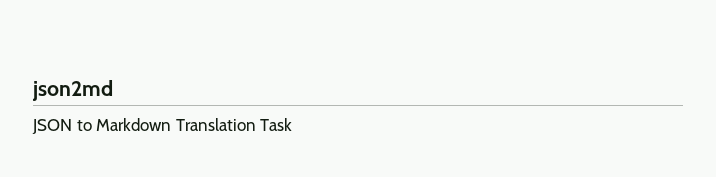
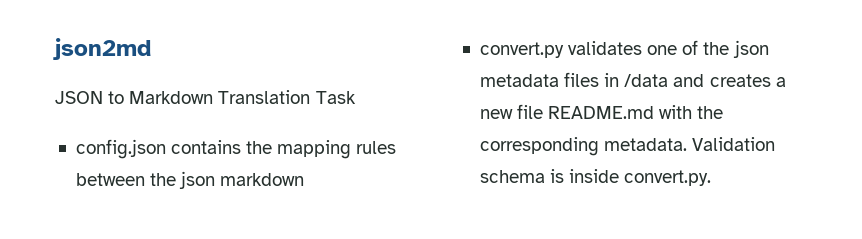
(293, 124) none -> [75,139,397,159] [75,171,305,189] [479,40,769,58] [479,72,786,87] [479,104,724,119] [479,137,776,156] [479,169,712,186] // config.json contains the mapping rules between the json markdown // convert.py validates one of the json metadata files in /data and creates a new file README.md with the corresponding metadata. Validation schema is inside convert.py.

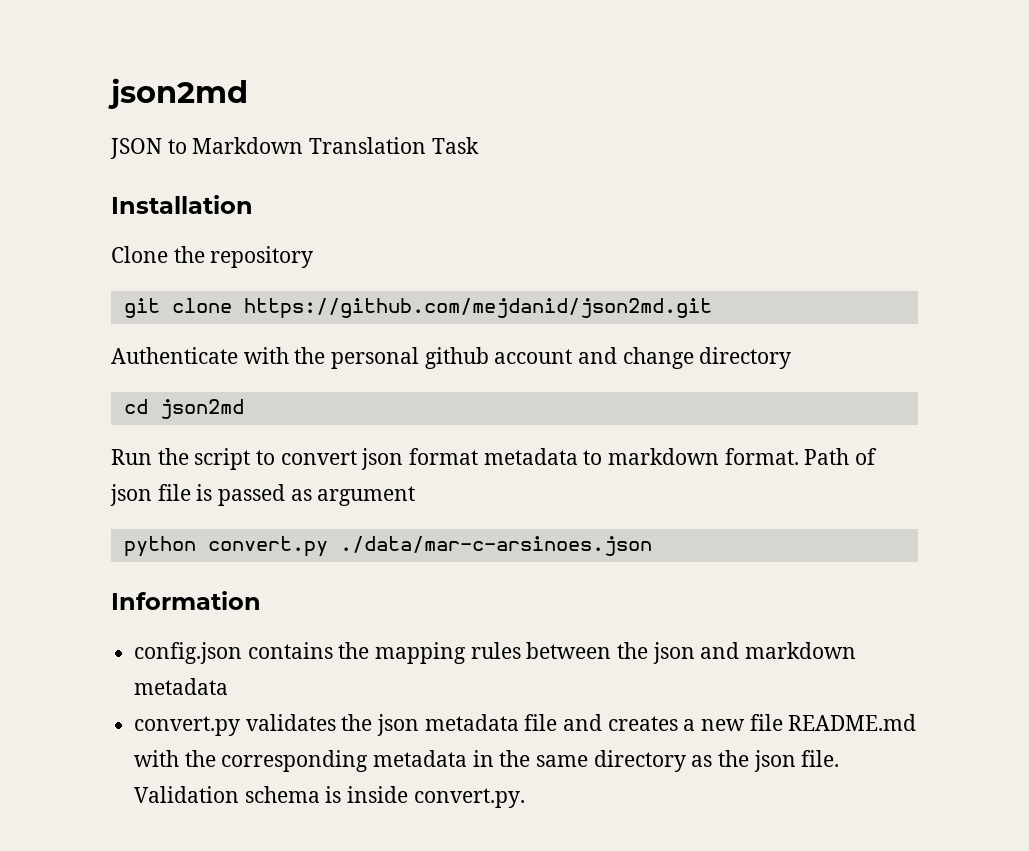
(356, 97) none -> [111,195,253,214] [111,246,314,268] [123,298,712,319] [111,347,792,369] [123,399,244,419] [111,448,878,470] [110,484,416,506] [123,536,652,557] [111,591,261,610] // Installation // Clone the repository // git clone https://github.com/mejdanid/json2md.git // Authenticate with the personal github account and change directory // cd json2md // Run the script to convert json format metadata to markdown format. Path of json file is passed as argument // python convert.py ./data/mar-c-arsinoes.json // Information
[220,173,305,186] markdown -> [700,642,857,659] [134,678,229,695] and markdown metadata
[647,40,699,55] one of -> (336, 722) none
[564,72,669,87] files in /data -> [524,714,558,731] file
[604,138,688,151] metadata. -> [373,750,840,772] metadata in the same directory as the json file.

